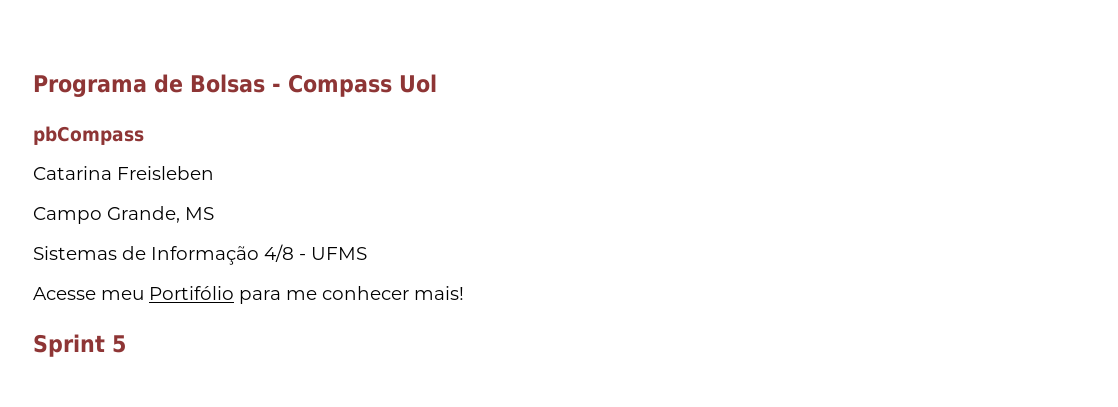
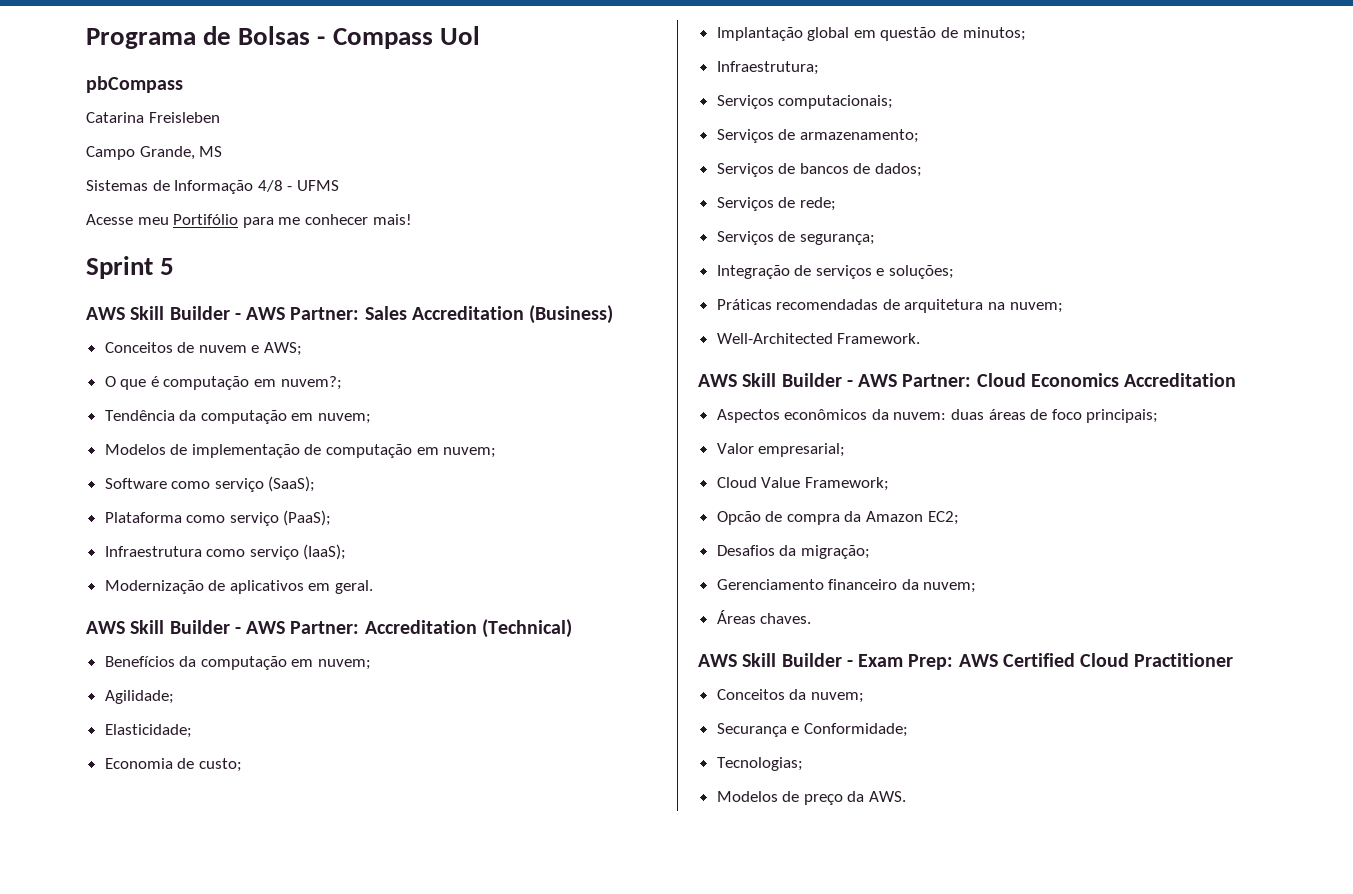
(126, 344) none -> [86,305,614,324] [104,342,303,356] [104,376,342,390] [104,410,372,424] [104,444,497,458] [104,476,316,492] [104,510,332,526] [104,544,347,560] [104,580,374,594] [86,619,572,638] [104,656,372,670] [104,690,174,704] [104,724,192,738] [104,758,242,772] [716,27,1026,41] [716,61,819,75] [716,95,894,109] [716,129,919,143] [716,163,923,177] [716,197,836,211] [716,231,875,245] [716,265,955,279] [716,299,1063,313] [716,333,921,344] [698,373,1237,387] [716,409,1159,423] [716,443,846,457] [716,477,889,491] [716,511,959,525] [716,545,870,559] [716,579,977,593] [716,610,812,624] [698,653,1234,670] [716,689,864,703] [716,723,908,737] [716,757,803,771] [716,791,907,805] // AWS Skill Builder - AWS Partner: Sales Accreditation (Business) // Conceitos de nuvem e AWS; // O que é computação em nuvem?; // Tendência da computação em nuvem; // Modelos de implementação de computação em nuvem; // Software como serviço (SaaS); // Plataforma como serviço (PaaS); // Infraestrutura como serviço (IaaS); // Modernização de aplicativos em geral. // AWS Skill Builder - AWS Partner: Accreditation (Technical) // Benefícios da computação em nuvem; // Agilidade; // Elasticidade; // Economia de custo; // Implantação global em questão de minutos; // Infraestrutura; // Serviços computacionais; // Serviços de armazenamento; // Serviços de bancos de dados; // Serviços de rede; // Serviços de segurança; // Integração de serviços e soluções; // Práticas recomendadas de arquitetura na nuvem; // Well-Architected Framework. // AWS Skill Builder - AWS Partner: Cloud Economics Accreditation // Aspectos econômicos da nuvem: duas áreas de foco principais; // Valor empresarial; // Cloud Value Framework; // Opcão de compra da Amazon EC2; // Desafios da migração; // Gerenciamento financeiro da nuvem; // Áreas chaves. // AWS Skill Builder - Exam Prep: AWS Certified Cloud Practitioner // Conceitos da nuvem; // Securança e Conformidade; // Tecnologias; // Modelos de preço da AWS.

